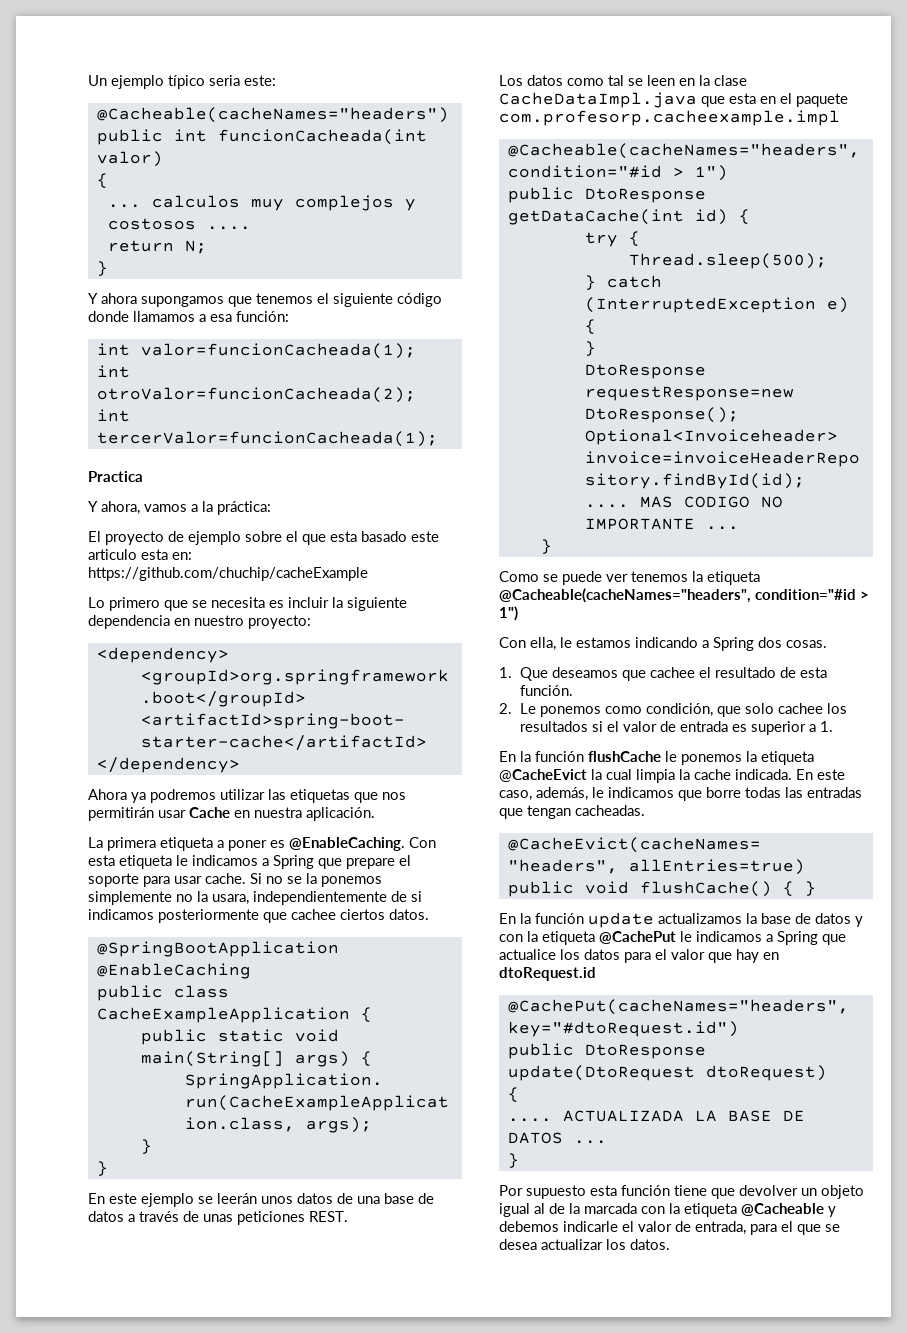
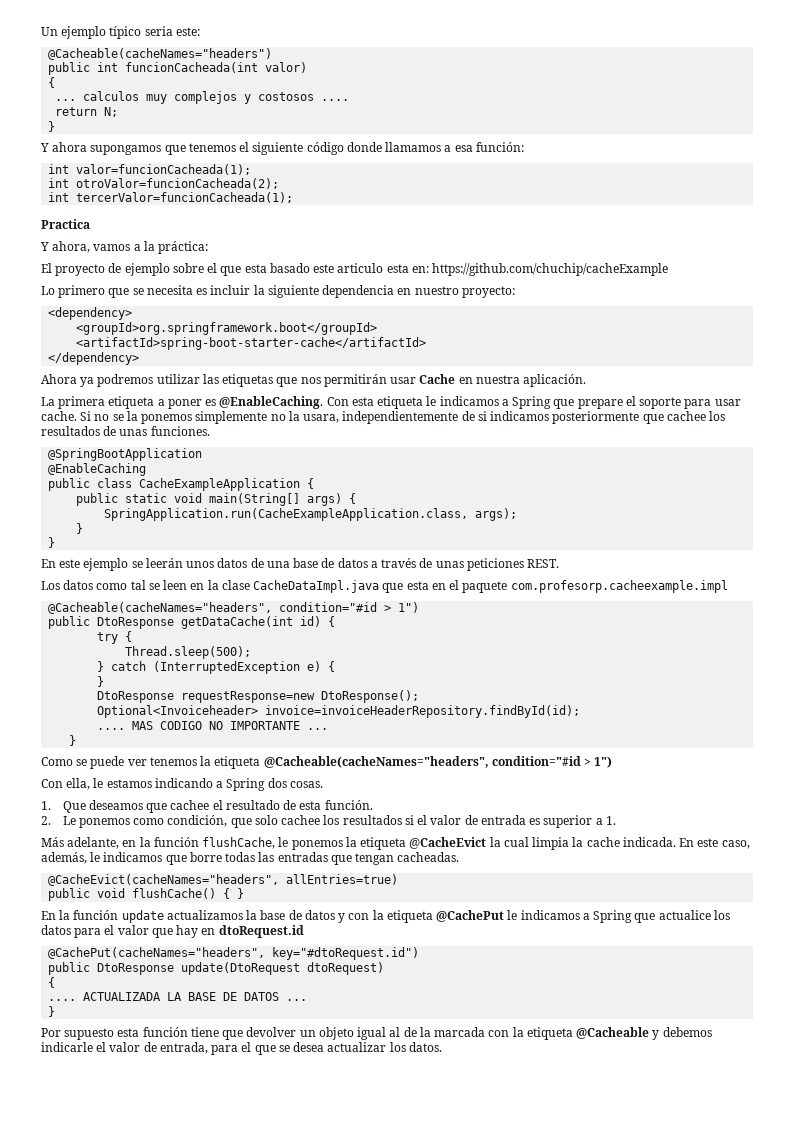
[340,909,429,920] ciertos datos. -> [709,411,726,421] [41,426,210,436] los resultados de unas funciones.
[499,751,661,762] En la función flushCache -> [41,837,276,849] Más adelante, en la función flushCache,

